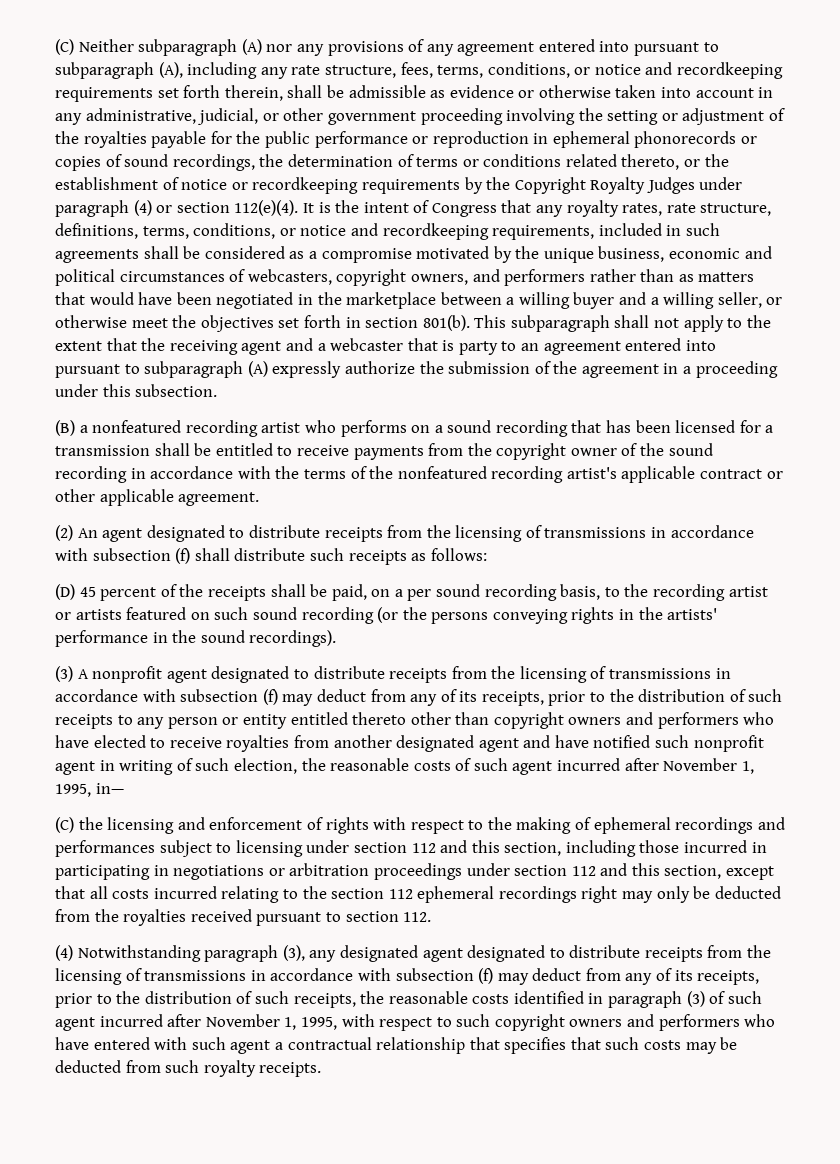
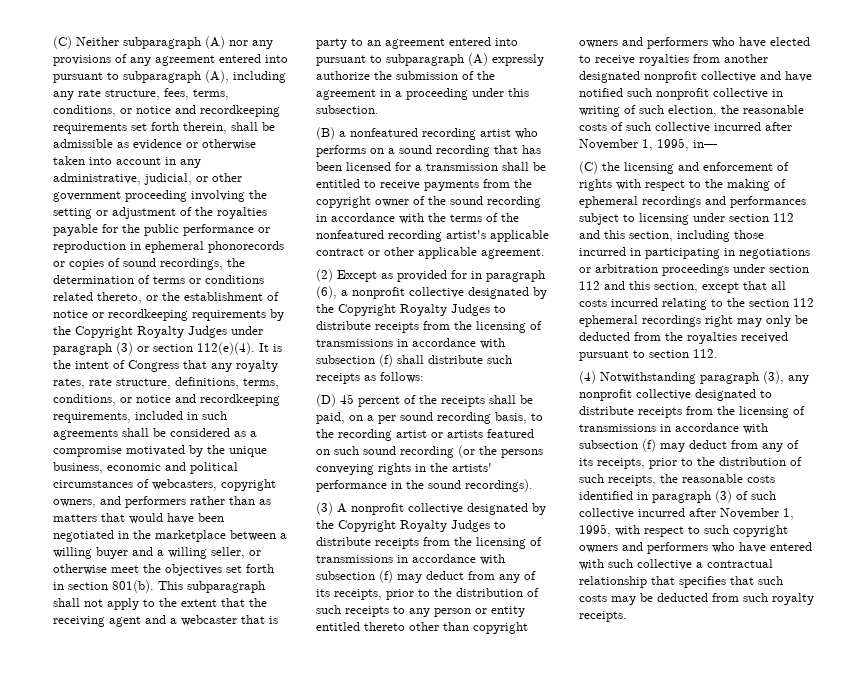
[133,200,152,216] (4) -> [116,342,133,355] (3)
[77,525,225,542] An agent designated -> [337,270,545,282] [316,286,547,299] [316,304,490,316] Except as provided for in paragraph (6), a nonprofit collective designated by the Copyright Royalty Judges
[166,666,290,683] agent designated -> [408,503,546,515] [316,520,490,532] collective designated by the Copyright Royalty Judges
[478,738,519,752] agent -> [644,71,756,83] nonprofit collective
[55,761,95,775] agent -> [713,88,768,99] collective
[512,761,553,775] agent -> [655,122,710,133] collective
[339,945,463,962] designated agent -> [579,389,691,401] nonprofit collective
[55,1017,95,1031] agent -> [579,508,634,519] collective
[230,1040,271,1054] agent -> [637,559,692,570] collective

